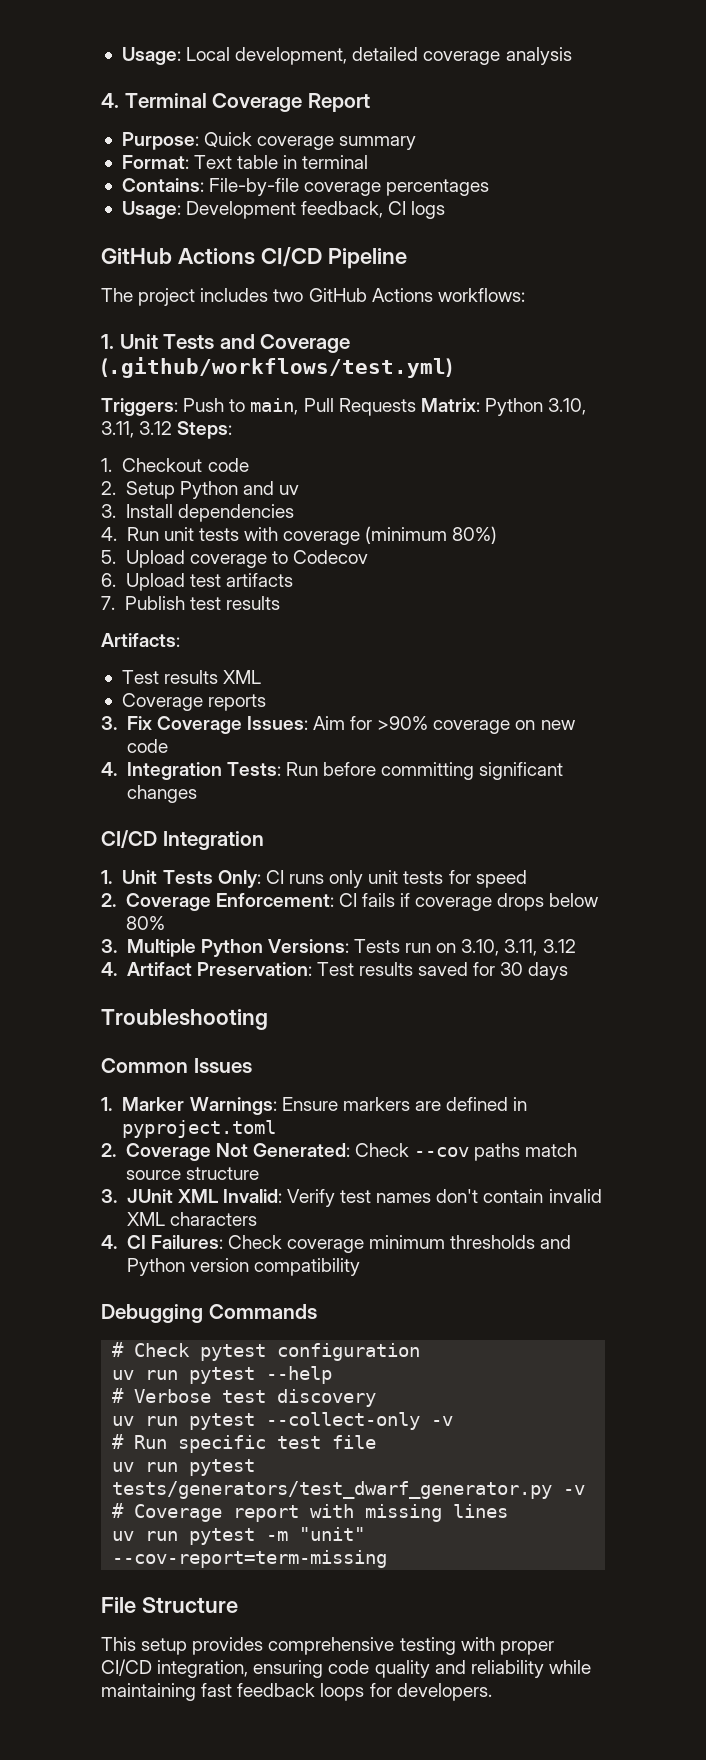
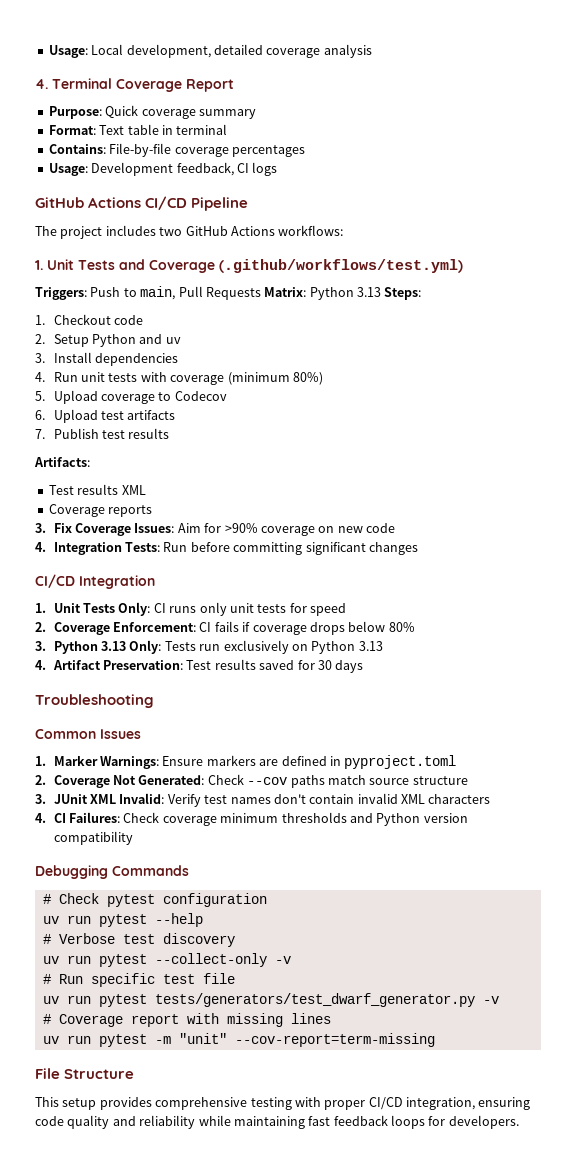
[548,398,587,415] [101,421,173,438] 3.10, 3.11, 3.12 -> [357,287,381,297] 3.13
[126,939,576,957] Multiple Python Versions: Tests run on 3.10, 3.11, 3.12 -> [53,640,383,654] Python 3.13 Only: Tests run exclusively on Python 3.13

